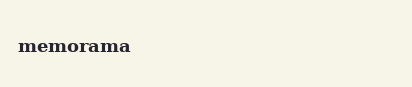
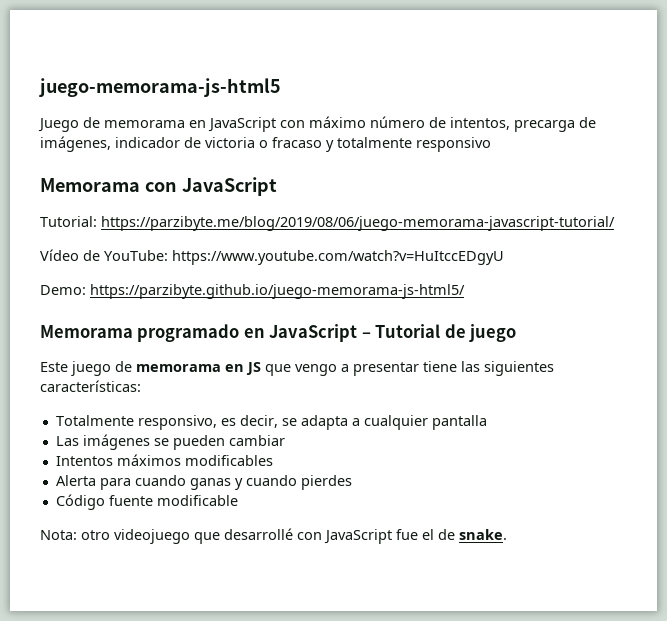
[18,43,131,52] memorama -> [39,78,281,97] [38,116,596,132] [40,136,491,152] [40,177,277,196] [40,216,615,231] [40,249,504,265] [40,284,465,299] [40,324,517,342] [40,361,554,376] [40,380,141,392] [55,415,487,430] [55,434,285,450] [55,454,273,466] [55,475,352,490] [55,494,238,510] [40,528,507,544] juego-memorama-js-html5 // Juego de memorama en JavaScript con máximo número de intentos, precarga de imágenes, indicador de victoria o fracaso y totalmente responsivo // Memorama con JavaScript // Tutorial: https://parzibyte.me/blog/2019/08/06/juego-memorama-javascript-tutorial/ // Vídeo de YouTube: https://www.youtube.com/watch?v=HuItccEDgyU // Demo: https://parzibyte.github.io/juego-memorama-js-html5/ // Memorama programado en JavaScript – Tutorial de juego // Este juego de memorama en JS que vengo a presentar tiene las siguientes características: // Totalmente responsivo, es decir, se adapta a cualquier pantalla // Las imágenes se pueden cambiar // Intentos máximos modificables // Alerta para cuando ganas y cuando pierdes // Código fuente modificable // Nota: otro videojuego que desarrollé con JavaScript fue el de snake.

